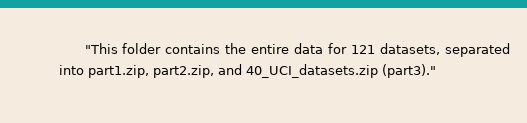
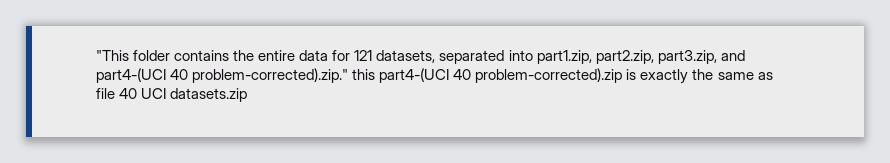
[218,64,436,78] and 40_UCI_datasets.zip (part3)." -> [657,50,745,64] [96,68,773,84] [96,88,248,102] part3.zip, and part4-(UCI 40 problem-corrected).zip." this part4-(UCI 40 problem-corrected).zip is exactly the same as file 40 UCI datasets.zip

